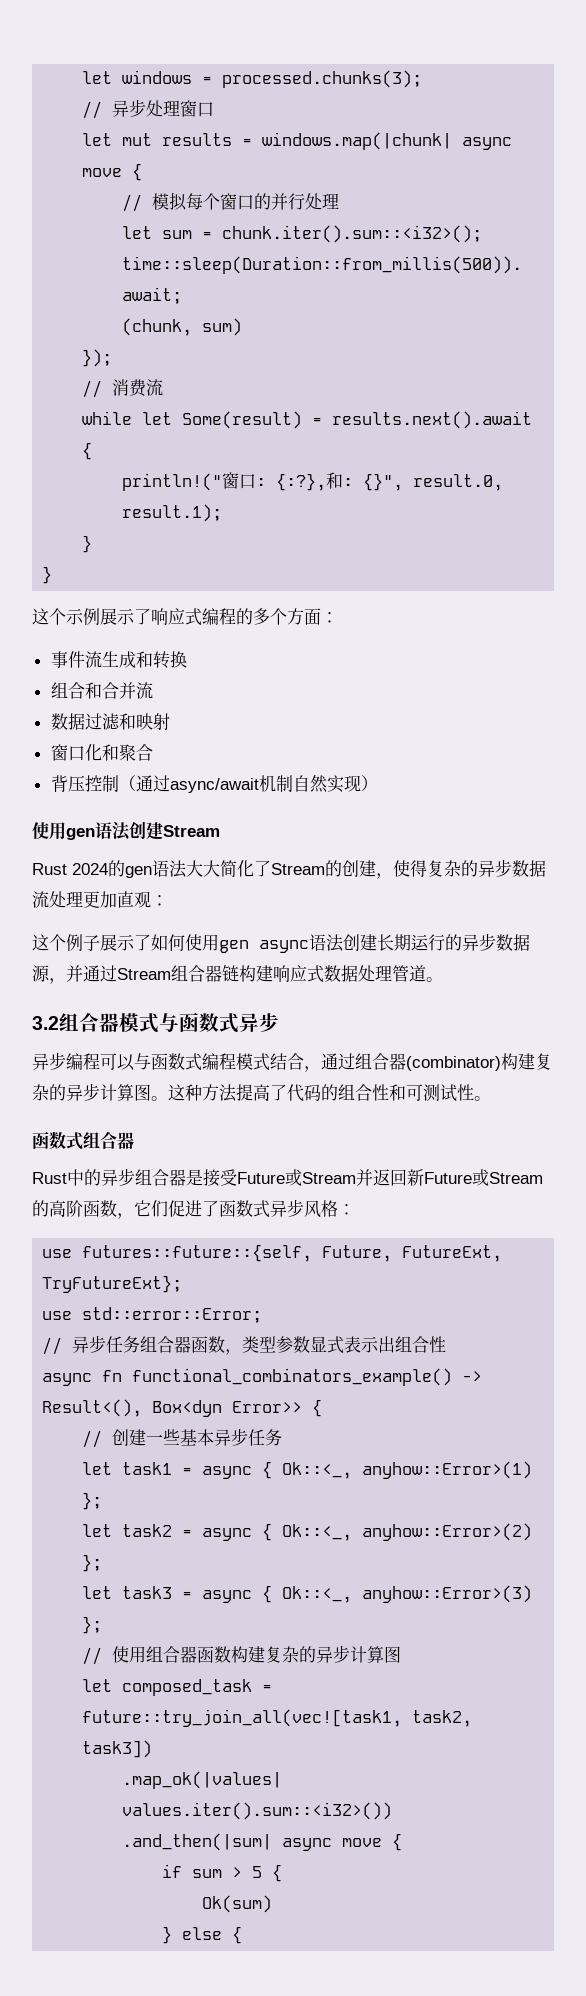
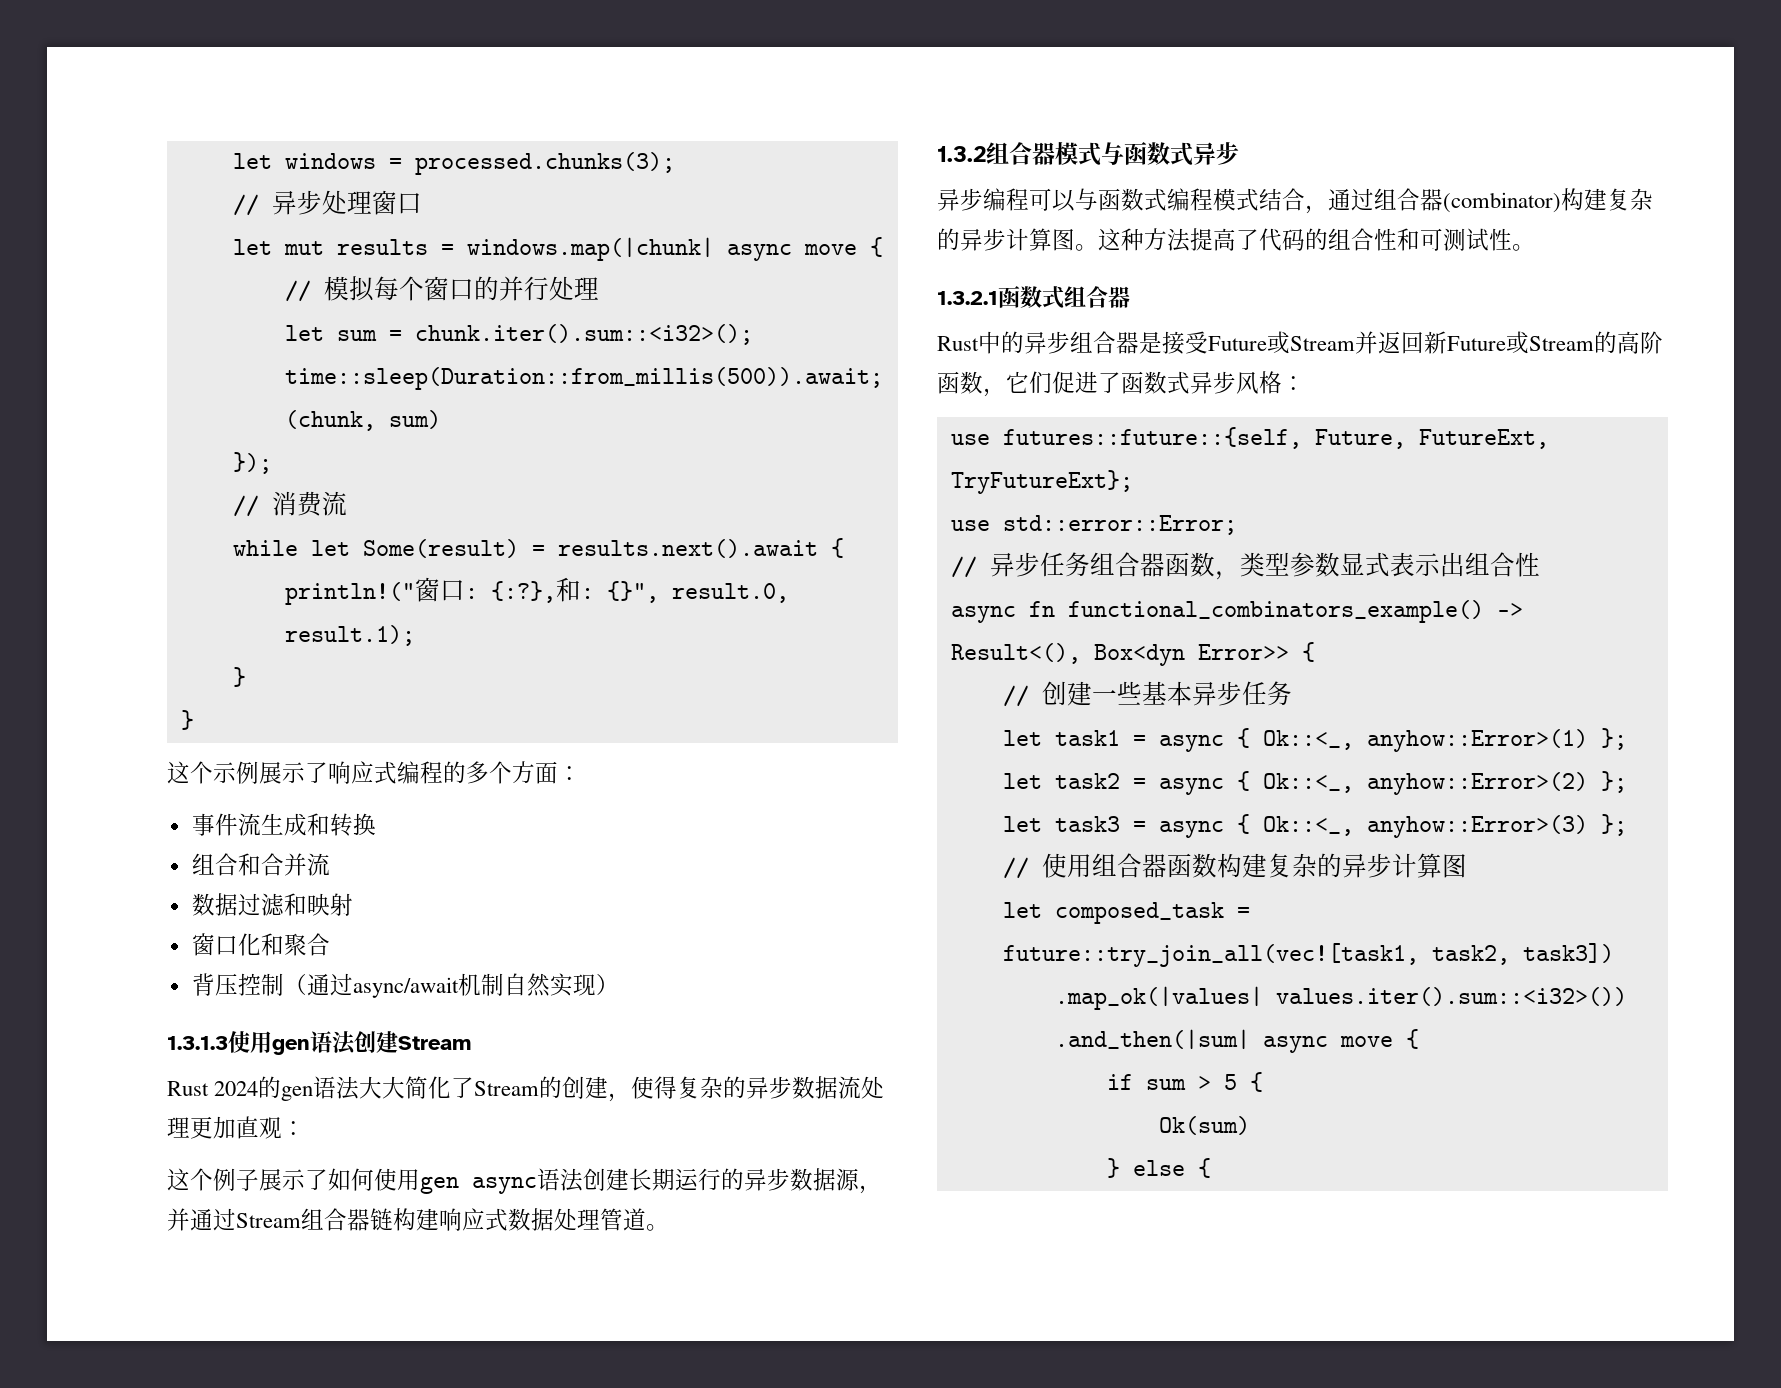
(378, 783) none -> [167,1036,228,1050] 1.3.1.3
[32,1016,59,1030] 3.2 -> [937,146,986,162] 1.3.2
(491, 1098) none -> [937,291,998,305] 1.3.2.1

